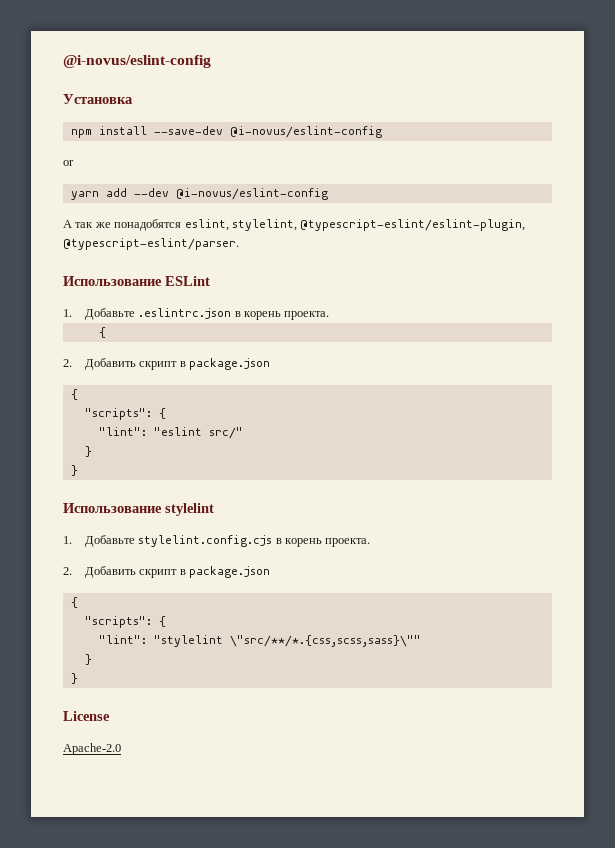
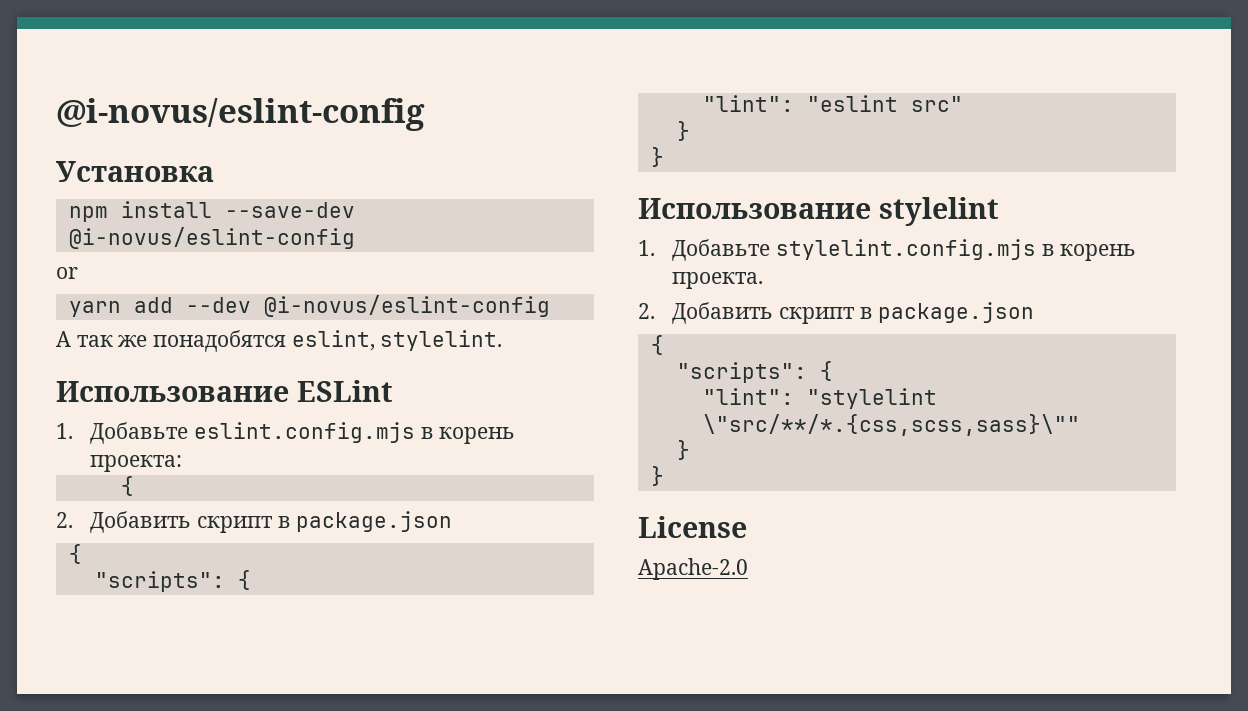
[231,219,526,231] [63,238,239,250] stylelint, @typescript-eslint/eslint-plugin, @typescript-eslint/parser. -> [380,330,503,351] stylelint.
[138,308,330,320] .eslintrc.json в корень проекта. -> [193,422,516,444] [90,455,183,472] eslint.config.mjs в корень проекта:
[208,427,243,439] src/" -> [910,96,963,112] src"
[138,535,273,547] stylelint.config.cjs -> [775,239,1036,260] stylelint.config.mjs

